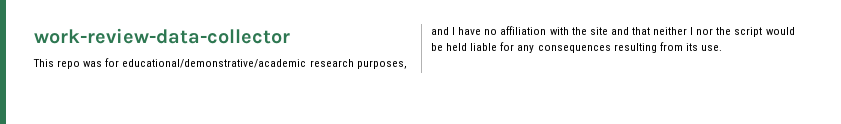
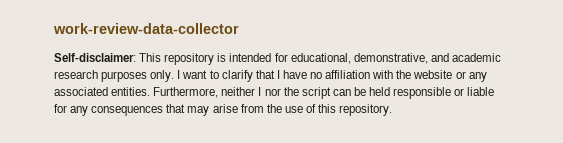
[33,58,407,69] [431,27,449,35] This repo was for educational/demonstrative/academic research purposes, and -> [54,53,501,65] [54,70,275,82] Self-disclaimer: This repository is intended for educational, demonstrative, and academic research purposes only. I want to clarify that
[589,27,650,35] site and that -> [413,70,487,82] [54,87,219,98] website or any associated entities. Furthermore,
[765,27,795,35] would -> [332,89,351,96] can
(468, 47) none -> [393,87,465,99] responsible or
[613,42,722,53] resulting from its use. -> [166,104,393,116] that may arise from the use of this repository.

